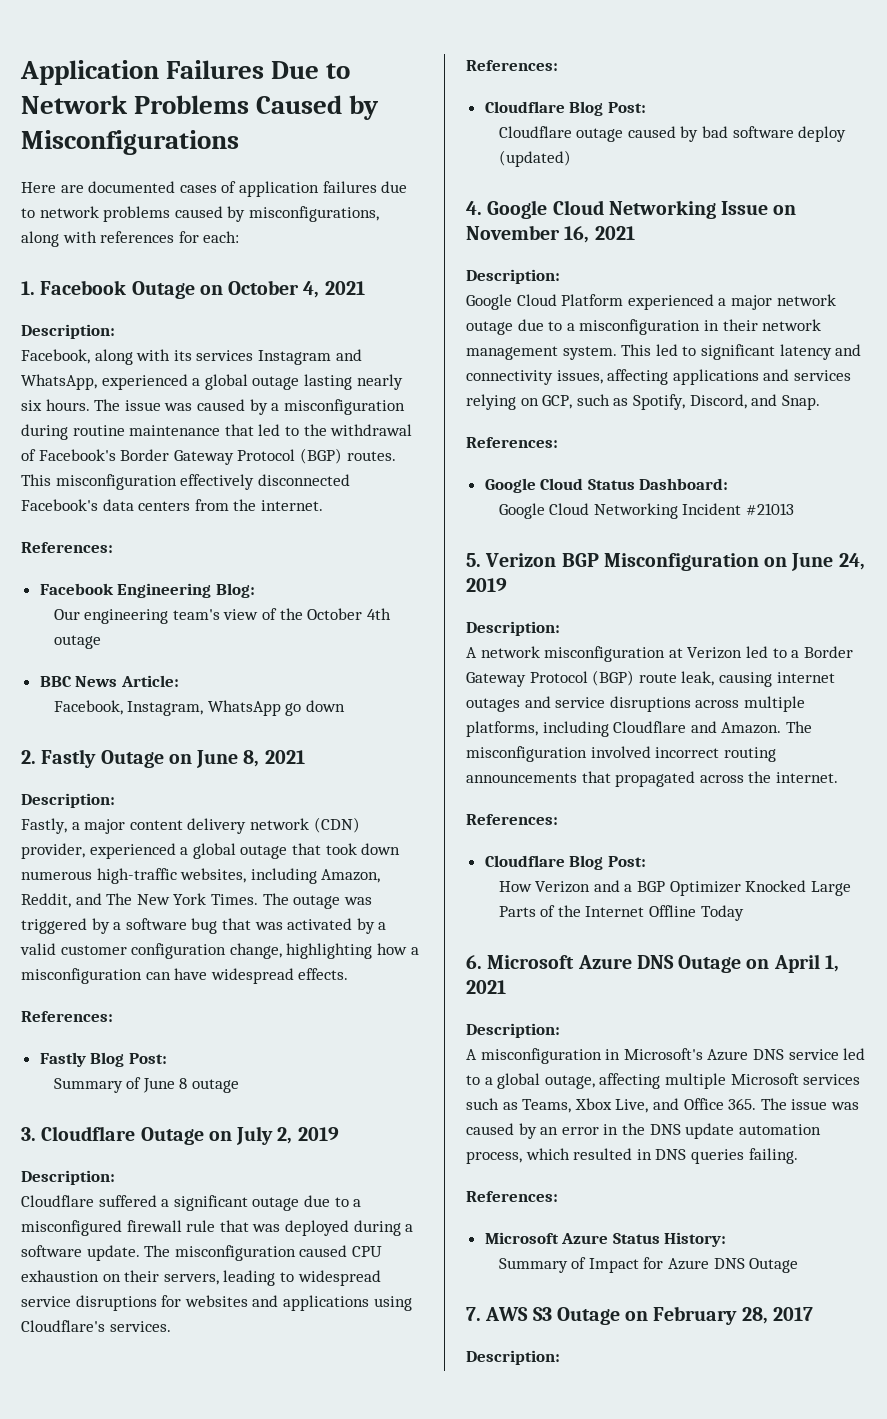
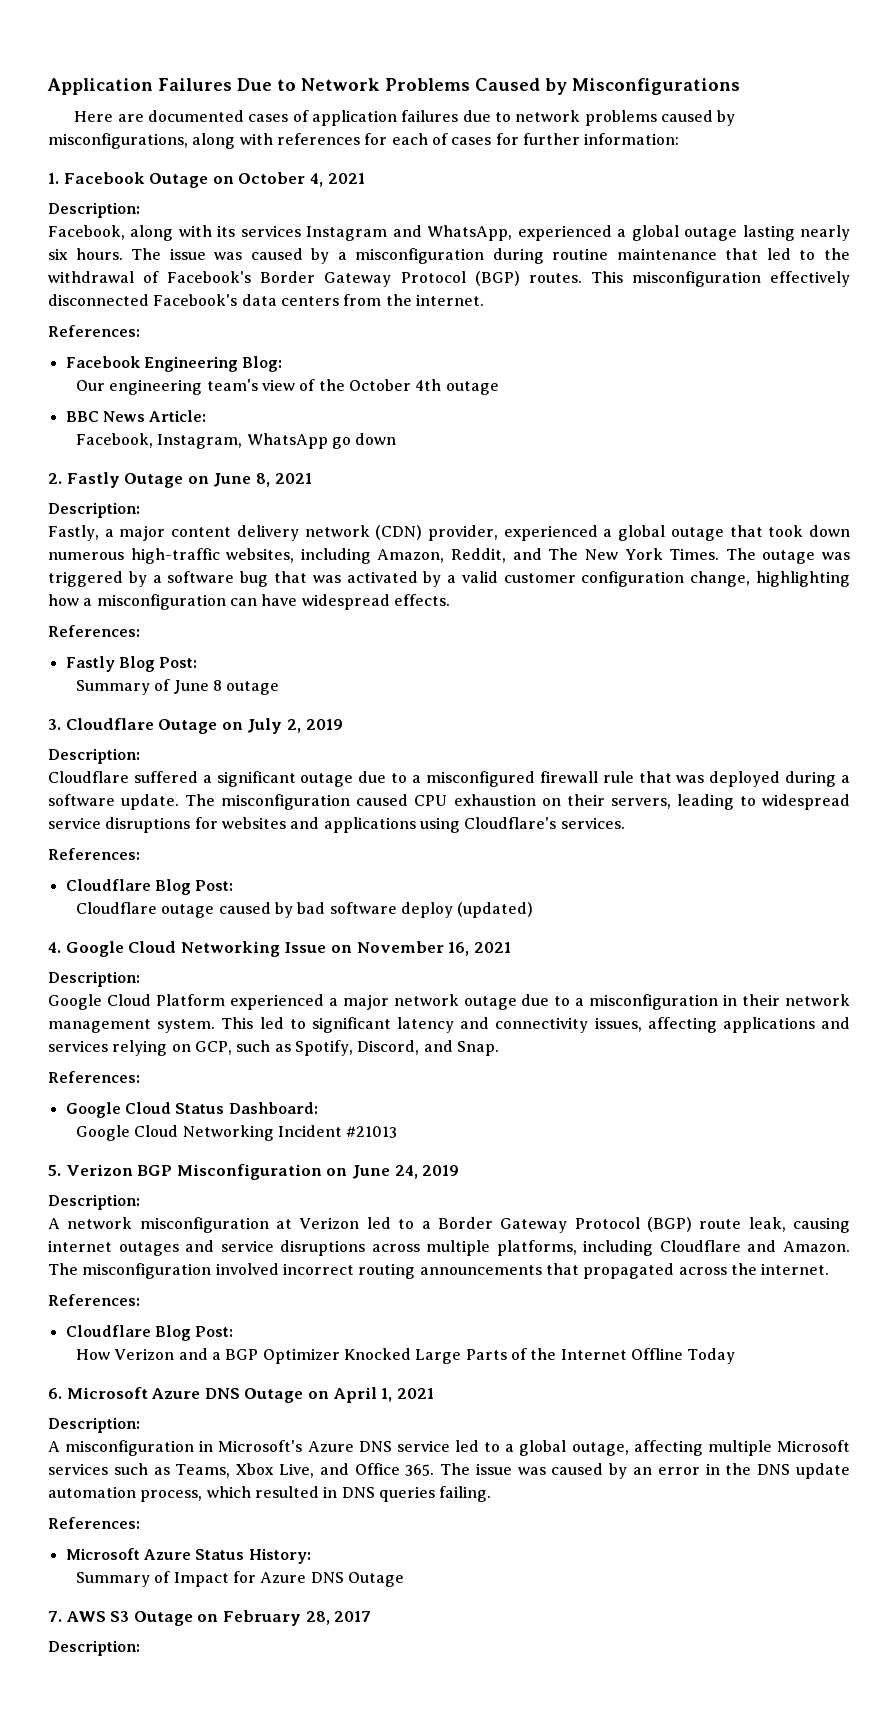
[203,231,240,243] each: -> [391,133,680,145] each of cases for further information:

